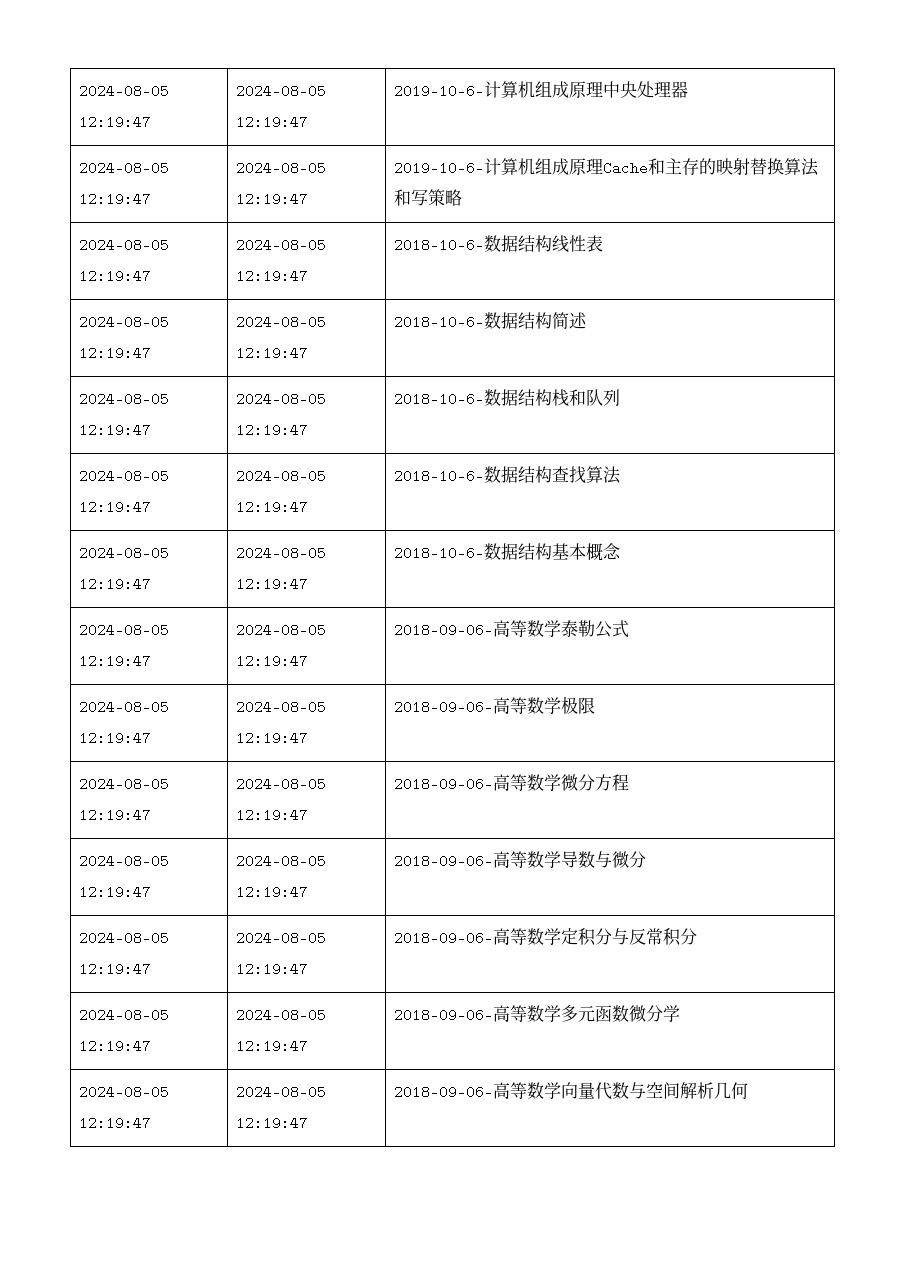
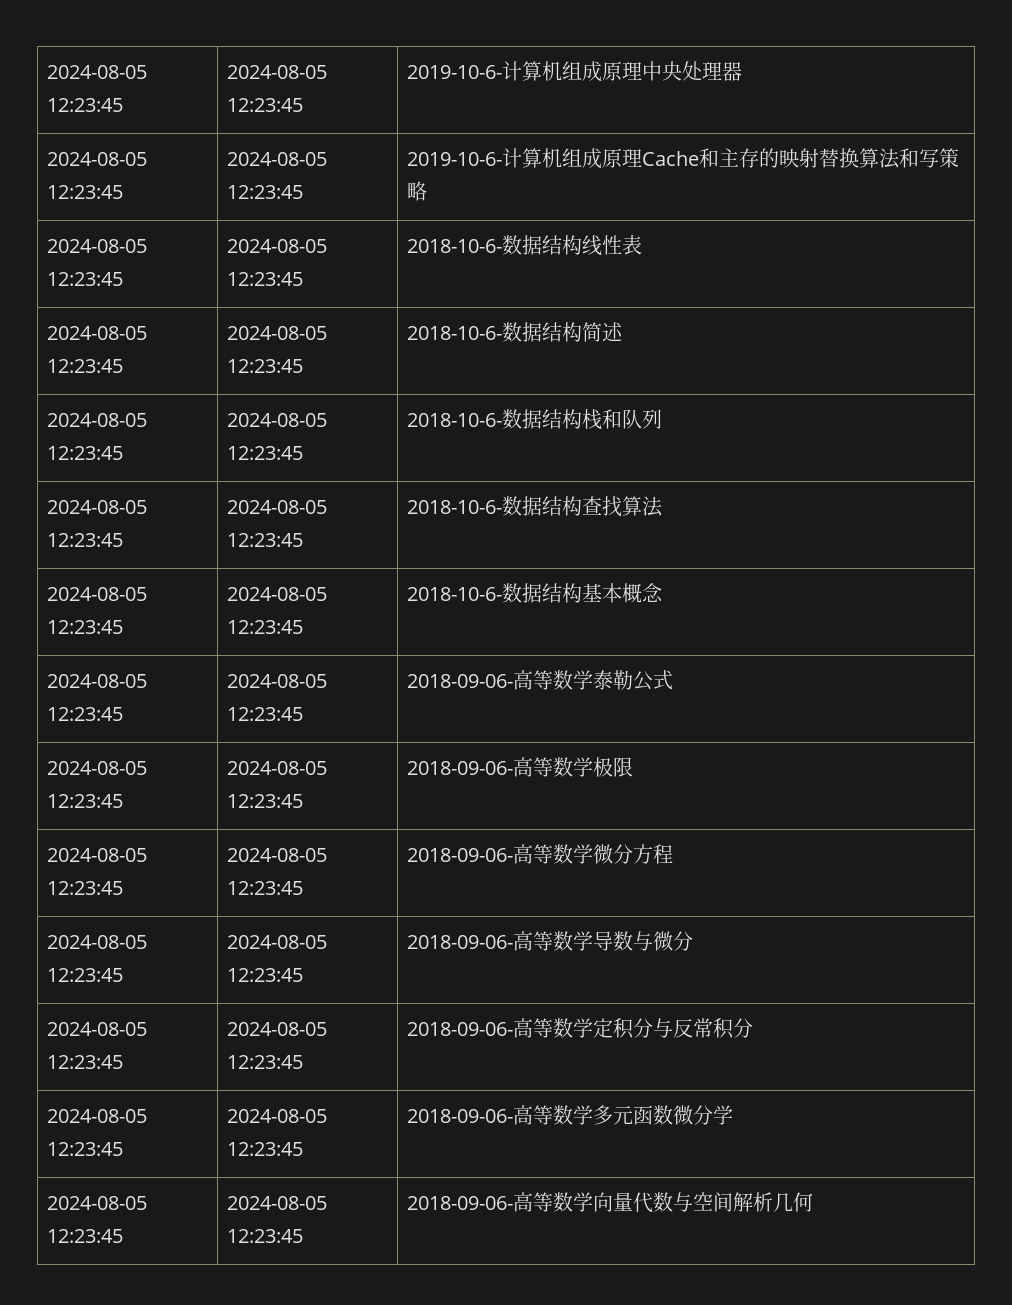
[79,84,170,98] [79,115,152,129] [236,84,327,98] [236,115,309,129] 2024-08-05 12:19:47 | 2024-08-05 12:19:47 -> [47,65,148,79] [47,98,124,112] [227,65,328,79] [227,98,304,112] 2024-08-05 12:23:45 | 2024-08-05 12:23:45
[79,192,152,206] [236,161,327,175] [236,192,309,206] 12:19:47 | 2024-08-05 12:19:47 -> [47,185,124,199] [227,152,328,166] [227,185,304,199] 12:23:45 | 2024-08-05 12:23:45
[79,269,152,283] [236,238,327,252] [236,269,309,283] 12:19:47 | 2024-08-05 12:19:47 -> [47,272,124,286] [227,239,328,253] [227,272,304,286] 12:23:45 | 2024-08-05 12:23:45
[79,346,152,360] [236,315,327,329] [236,346,309,360] 12:19:47 | 2024-08-05 12:19:47 -> [47,359,124,373] [227,326,328,340] [227,359,304,373] 12:23:45 | 2024-08-05 12:23:45
[79,423,152,437] [236,392,327,406] [236,423,309,437] 12:19:47 | 2024-08-05 12:19:47 -> [47,446,124,460] [227,413,328,427] [227,446,304,460] 12:23:45 | 2024-08-05 12:23:45
[79,500,152,514] [236,469,327,483] [236,500,309,514] 12:19:47 | 2024-08-05 12:19:47 -> [47,533,124,547] [227,500,328,514] [227,533,304,547] 12:23:45 | 2024-08-05 12:23:45
[79,577,152,591] [236,546,327,560] [236,577,309,591] 12:19:47 | 2024-08-05 12:19:47 -> [47,620,124,634] [227,587,328,601] [227,620,304,634] 12:23:45 | 2024-08-05 12:23:45
[79,654,152,668] [236,623,327,637] [236,654,309,668] 12:19:47 | 2024-08-05 12:19:47 -> [47,707,124,721] [227,674,328,688] [227,707,304,721] 12:23:45 | 2024-08-05 12:23:45
[79,731,152,745] [236,700,327,714] [236,731,309,745] 12:19:47 | 2024-08-05 12:19:47 -> [47,794,124,808] [227,761,328,775] [227,794,304,808] 12:23:45 | 2024-08-05 12:23:45
[79,808,152,822] [236,777,327,791] [236,808,309,822] 12:19:47 | 2024-08-05 12:19:47 -> [47,881,124,895] [227,848,328,862] [227,881,304,895] 12:23:45 | 2024-08-05 12:23:45
[79,885,152,899] [236,854,327,868] [236,885,309,899] 12:19:47 | 2024-08-05 12:19:47 -> [47,968,124,982] [227,935,328,949] [227,968,304,982] 12:23:45 | 2024-08-05 12:23:45
[79,962,152,976] [236,931,327,945] [236,962,309,976] 12:19:47 | 2024-08-05 12:19:47 -> [47,1055,124,1069] [227,1022,328,1036] [227,1055,304,1069] 12:23:45 | 2024-08-05 12:23:45
[79,1039,152,1053] [236,1008,327,1022] [236,1039,309,1053] 12:19:47 | 2024-08-05 12:19:47 -> [47,1142,124,1156] [227,1109,328,1123] [227,1142,304,1156] 12:23:45 | 2024-08-05 12:23:45
[79,1116,152,1130] [236,1085,327,1099] [236,1116,309,1130] 12:19:47 | 2024-08-05 12:19:47 -> [47,1229,124,1243] [227,1196,328,1210] [227,1229,304,1243] 12:23:45 | 2024-08-05 12:23:45

